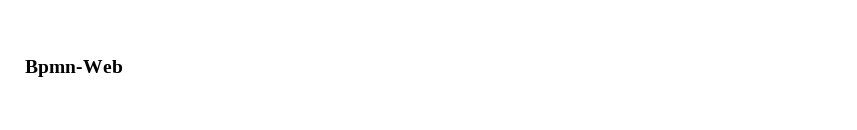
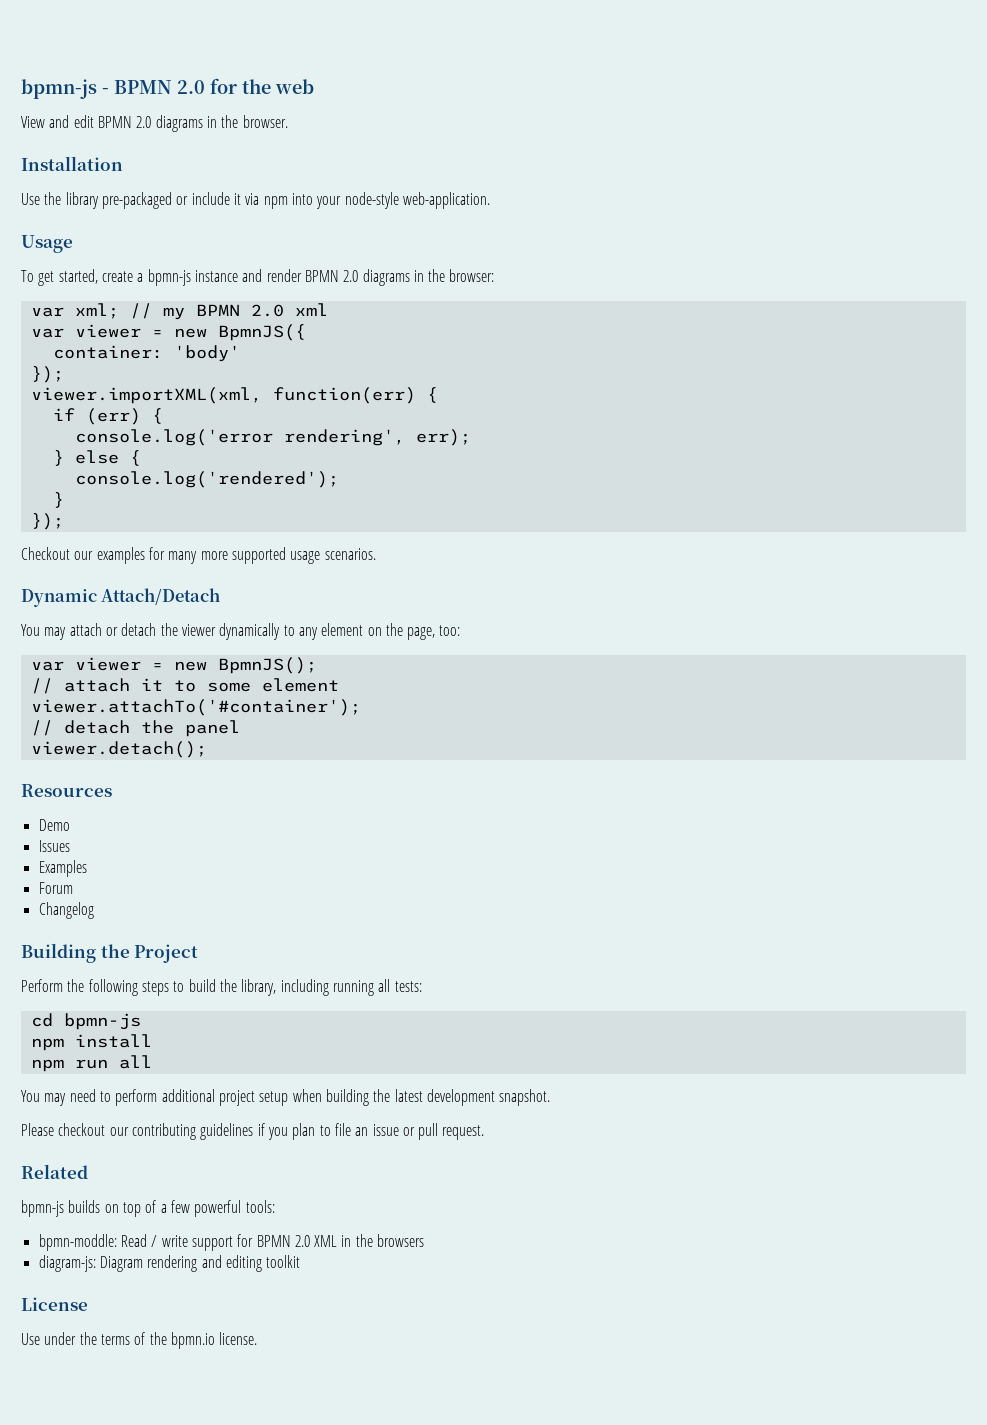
[25,60,123,77] Bpmn-Web -> [21,78,314,99] [21,115,288,132] [21,156,123,171] [21,192,490,209] [21,235,73,253] [21,269,495,286] [30,303,328,320] [30,324,306,341] [52,345,240,362] [30,366,64,383] [30,387,438,404] [52,408,163,425] [74,429,471,446] [52,450,141,466] [74,471,339,488] [52,492,64,508] [30,513,64,530] [21,547,376,564] [21,588,221,607] [21,623,461,640] [30,657,317,674] [30,678,339,694] [30,699,361,716] [30,720,240,737] [30,741,207,758] [21,784,112,797] [38,819,70,831] [38,840,70,852] [38,860,87,877] [38,882,73,894] [38,902,94,919] [21,943,199,963] [21,979,422,996] [30,1013,141,1030] [30,1034,152,1051] [30,1055,152,1072] [21,1089,551,1106] [21,1123,485,1140] [21,1164,88,1179] [21,1200,275,1217] [38,1234,425,1251] [38,1255,301,1272] [21,1297,88,1311] [21,1332,258,1349] bpmn-js - BPMN 2.0 for the web // View and edit BPMN 2.0 diagrams in the browser. // Installation // Use the library pre-packaged or include it via npm into your node-style web-application. // Usage // To get started, create a bpmn-js instance and render BPMN 2.0 diagrams in the browser: // var xml; // my BPMN 2.0 xml // var viewer = new BpmnJS({ // container: 'body' // }); // viewer.importXML(xml, function(err) { // if (err) { // console.log('error rendering', err); // } else { // console.log('rendered'); // } // }); // Checkout our examples for many more supported usage scenarios. // Dynamic Attach/Detach // You may attach or detach the viewer dynamically to any element on the page, too: // var viewer = new BpmnJS(); // // attach it to some element // viewer.attachTo('#container'); // // detach the panel // viewer.detach(); // Resources // Demo // Issues // Examples // Forum // Changelog // Building the Project // Perform the following steps to build the library, including running all tests: // cd bpmn-js // npm install // npm run all // You may need to perform additional project setup when building the latest development snapshot. // Please checkout our contributing guidelines if you plan to file an issue or pull request. // Related // bpmn-js builds on top of a few powerful tools: // bpmn-moddle: Read / write support for BPMN 2.0 XML in the browsers // diagram-js: Diagram rendering and editing toolkit // License // Use under the terms of the bpmn.io license.

